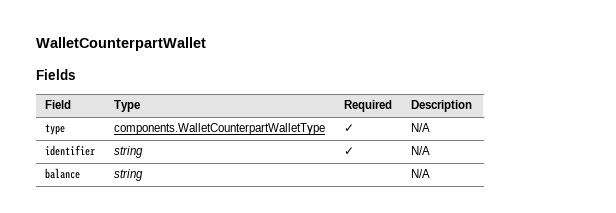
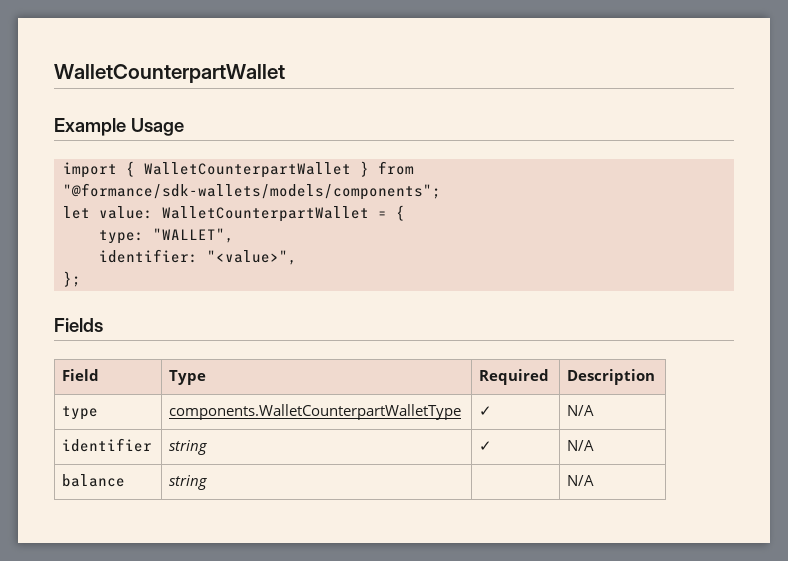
[36,37,206,51] WalletCounterpartWallet -> [54,64,285,83] [54,118,184,136] [63,161,414,178] [63,183,441,200] [63,205,405,222] [99,228,234,244] [99,249,297,265] [63,271,81,287] WalletCounterpartWallet // Example Usage // import { WalletCounterpartWallet } from "@formance/sdk-wallets/models/components"; // let value: WalletCounterpartWallet = { // type: "WALLET", // identifier: "<value>", // };

